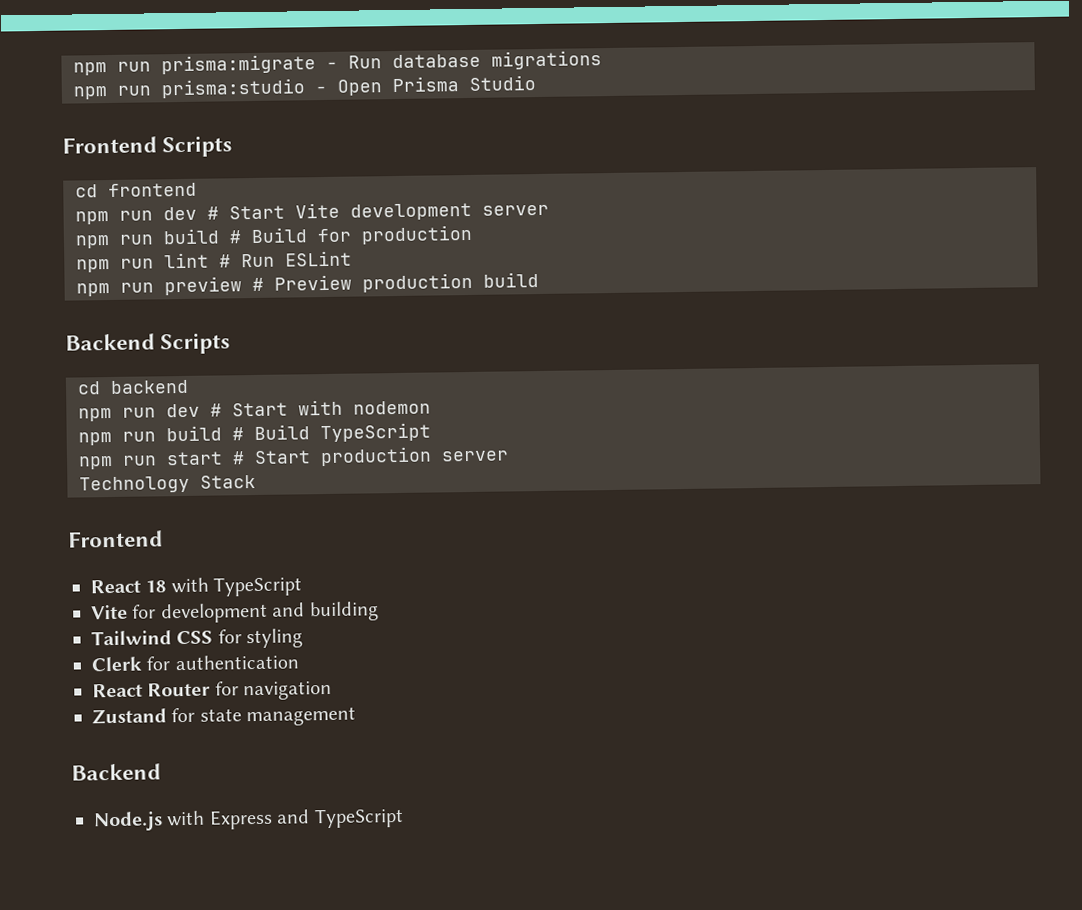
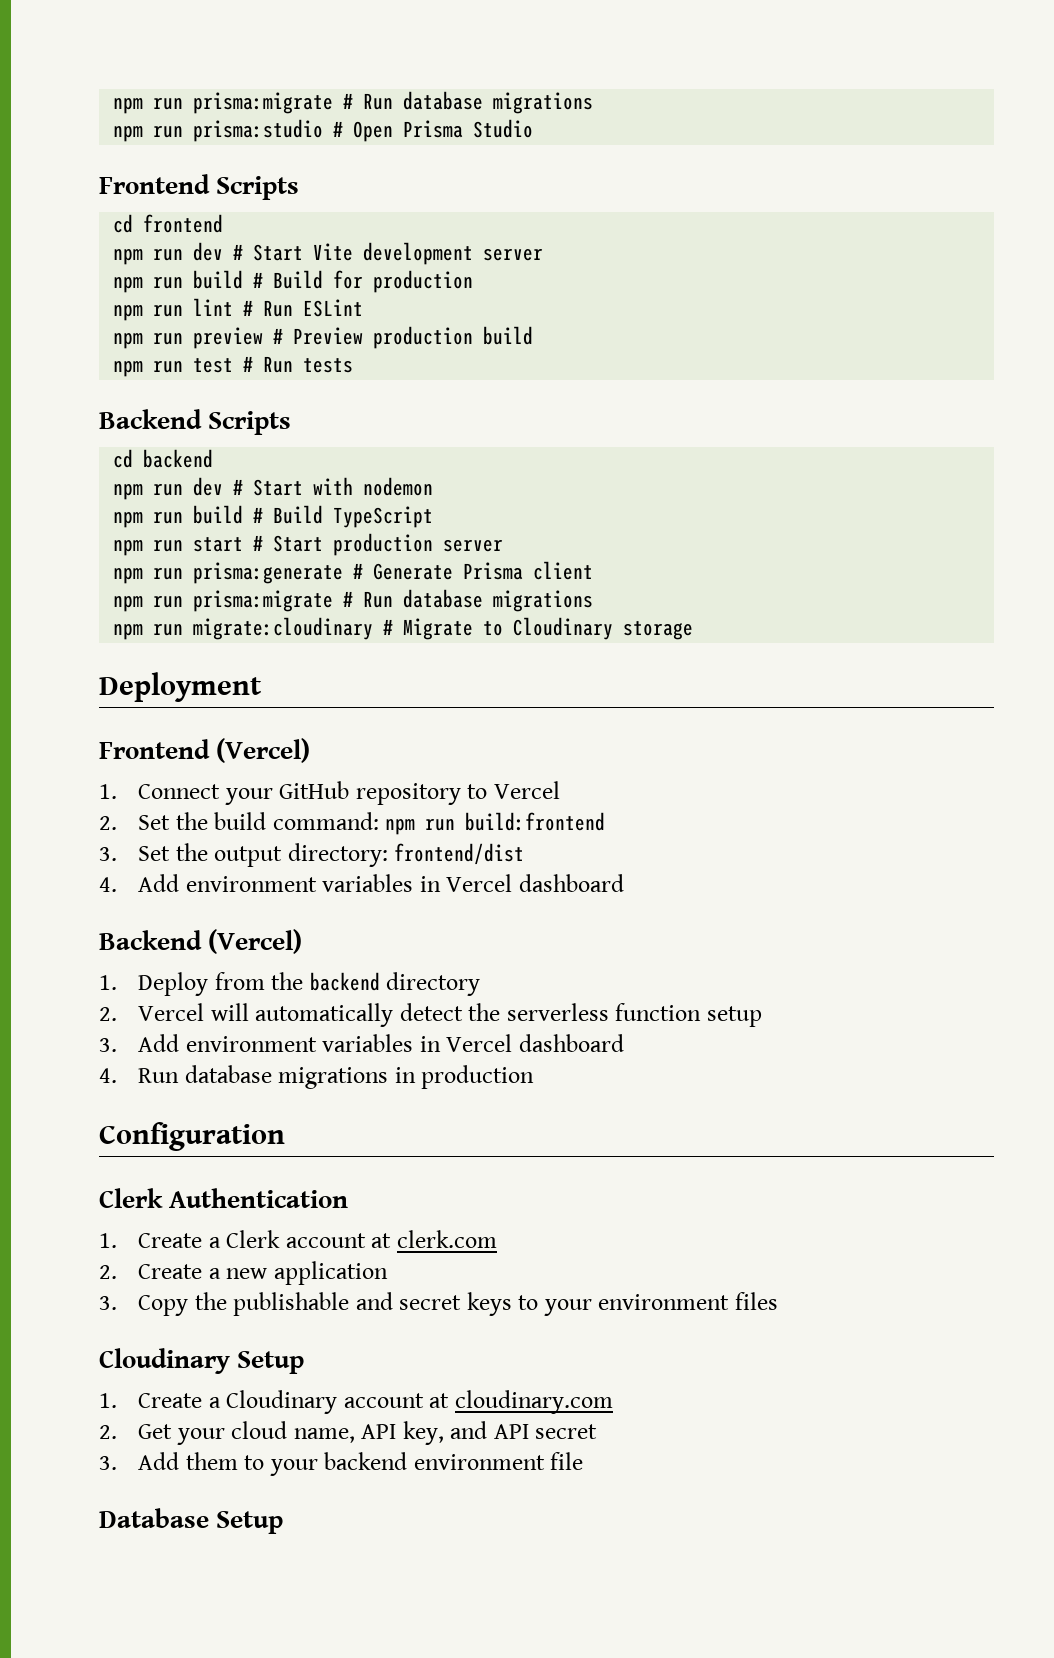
[73,54,338,76] npm run prisma:migrate - -> [113,92,354,114] npm run prisma:migrate #
[315,85,327,94] - -> [333,121,344,137] #
(539, 280) none -> [113,356,354,377] // npm run test # Run tests
[79,474,256,494] [68,530,163,548] [90,576,303,597] [91,601,379,624] [91,628,304,649] [91,654,299,672] [92,680,333,701] [92,706,357,727] [71,763,161,781] [93,807,404,832] Technology Stack // Frontend // React 18 with TypeScript // Vite for development and building // Tailwind CSS for styling // Clerk for authentication // React Router for navigation // Zustand for state management // Backend // Node.js with Express and TypeScript -> [113,561,594,584] [113,589,594,612] [113,617,694,640] [99,672,262,702] [99,738,311,763] [99,781,560,805] [99,812,606,835] [99,843,525,867] [99,874,624,892] [99,929,303,954] [99,972,481,996] [99,1003,762,1027] [99,1034,624,1052] [99,1065,535,1089] [99,1122,285,1151] [99,1188,349,1208] [99,1230,497,1248] [99,1261,388,1285] [99,1292,778,1316] [99,1348,305,1374] [99,1390,613,1414] [99,1421,598,1445] [99,1452,584,1476] [99,1508,284,1534] npm run prisma:generate # Generate Prisma client // npm run prisma:migrate # Run database migrations // npm run migrate:cloudinary # Migrate to Cloudinary storage // Deployment // Frontend (Vercel) // 1. Connect your GitHub repository to Vercel // 2. Set the build command: npm run build:frontend // 3. Set the output directory: frontend/dist // 4. Add environment variables in Vercel dashboard // Backend (Vercel) // 1. Deploy from the backend directory // 2. Vercel will automatically detect the serverless function setup // 3. Add environment variables in Vercel dashboard // 4. Run database migrations in production // Configuration // Clerk Authentication // 1. Create a Clerk account at clerk.com // 2. Create a new application // 3. Copy the publishable and secret keys to your environment files // Cloudinary Setup // 1. Create a Cloudinary account at cloudinary.com // 2. Get your cloud name, API key, and API secret // 3. Add them to your backend environment file // Database Setup

